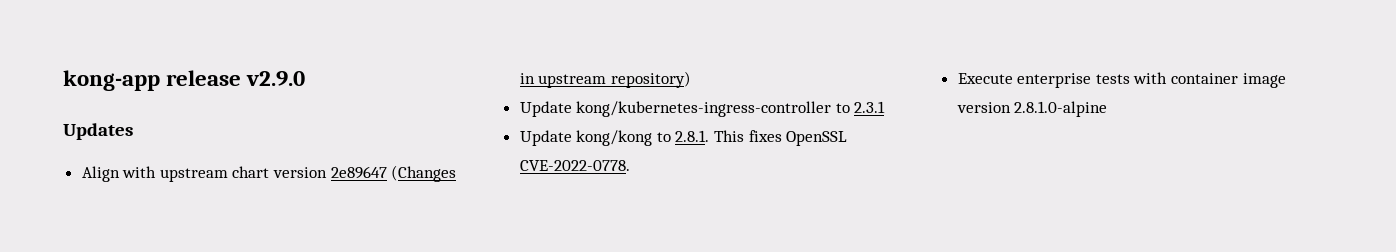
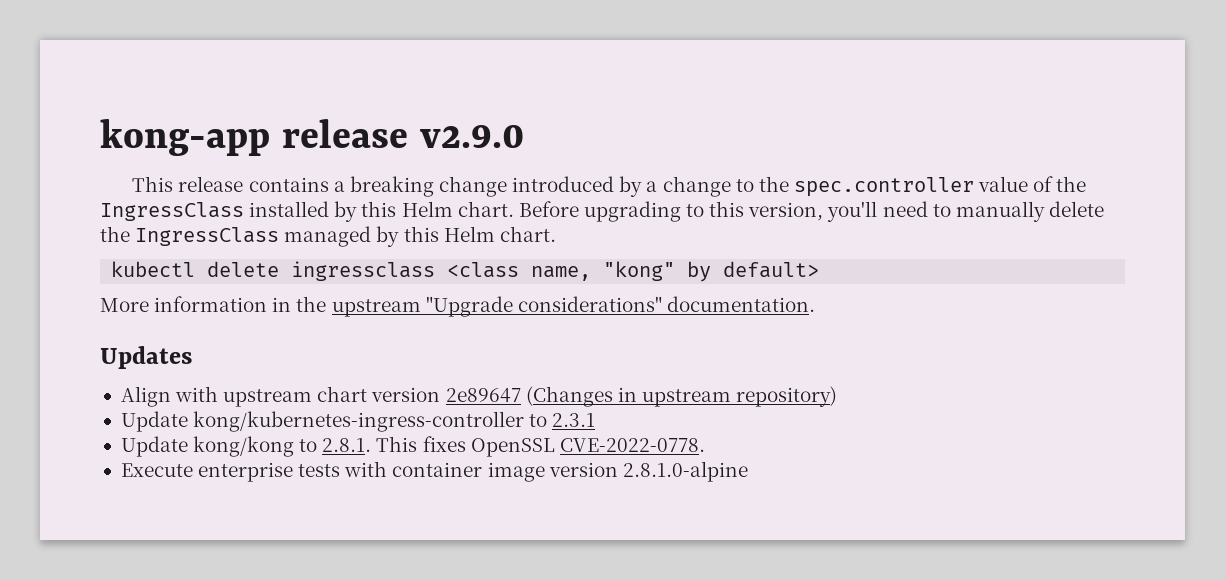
(306, 78) none -> [132,176,1087,197] [100,201,1104,222] [100,226,556,247] [111,261,820,282] [100,296,815,317] // This release contains a breaking change introduced by a change to the spec.controller value of the IngressClass installed by this Helm chart. Before upgrading to this version, you'll need to manually delete the IngressClass managed by this Helm chart. // kubectl delete ingressclass <class name, "kong" by default> // More information in the upstream "Upgrade considerations" documentation.

